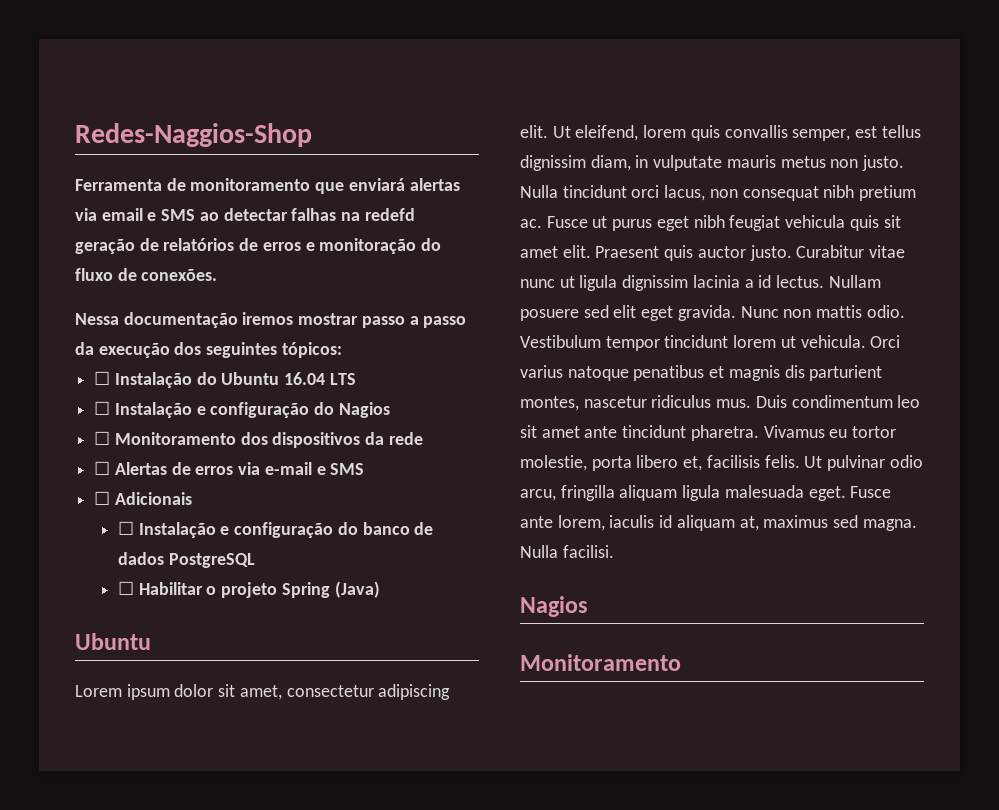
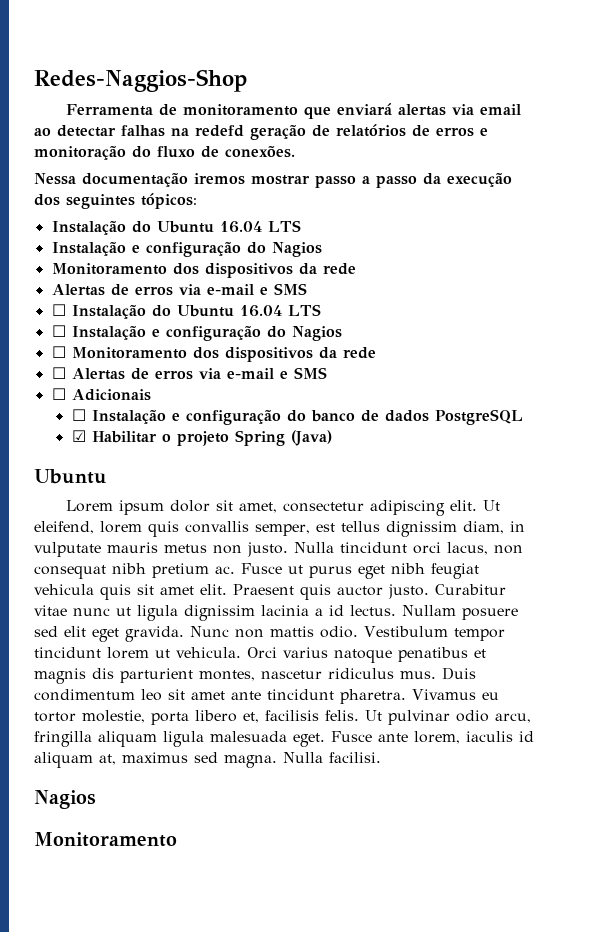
[147,209,196,221] e SMS -> (522, 109) none
(342, 350) none -> [51,220,301,235] [51,241,322,257] [51,263,356,278] [51,283,307,296] // Instalação do Ubuntu 16.04 LTS // Instalação e configuração do Nagios // Monitoramento dos dispositivos da rede // Alertas de erros via e-mail e SMS
[117,581,134,595] ☐ -> [71,430,86,442] ☑

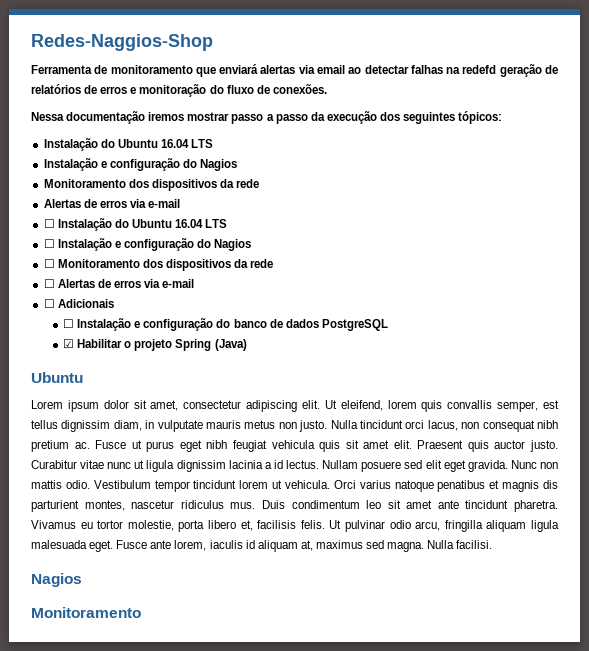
[259,283,307,295] e SMS -> (181, 203) none
[279,367,327,379] e SMS -> (195, 283) none

